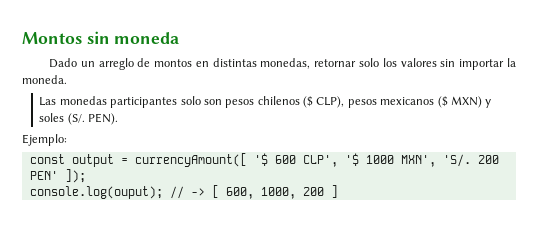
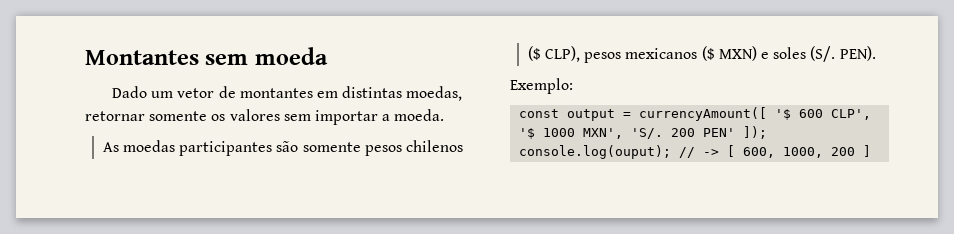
[22,31,180,44] [48,58,516,70] [22,75,67,84] [39,96,222,108] Montos sin moneda // Dado un arreglo de montos en distintas monedas, retornar solo los valores sin importar la moneda. // Las monedas participantes solo son -> [85,47,328,65] [112,86,463,101] [85,109,445,125] [102,140,361,156] Montantes sem moeda // Dado um vetor de montantes em distintas moedas, retornar somente os valores sem importar a moeda. // As moedas participantes são somente
[485,99,492,108] y -> [760,52,769,59] e
[22,134,67,146] Ejemplo: -> [510,78,573,94] Exemplo:

